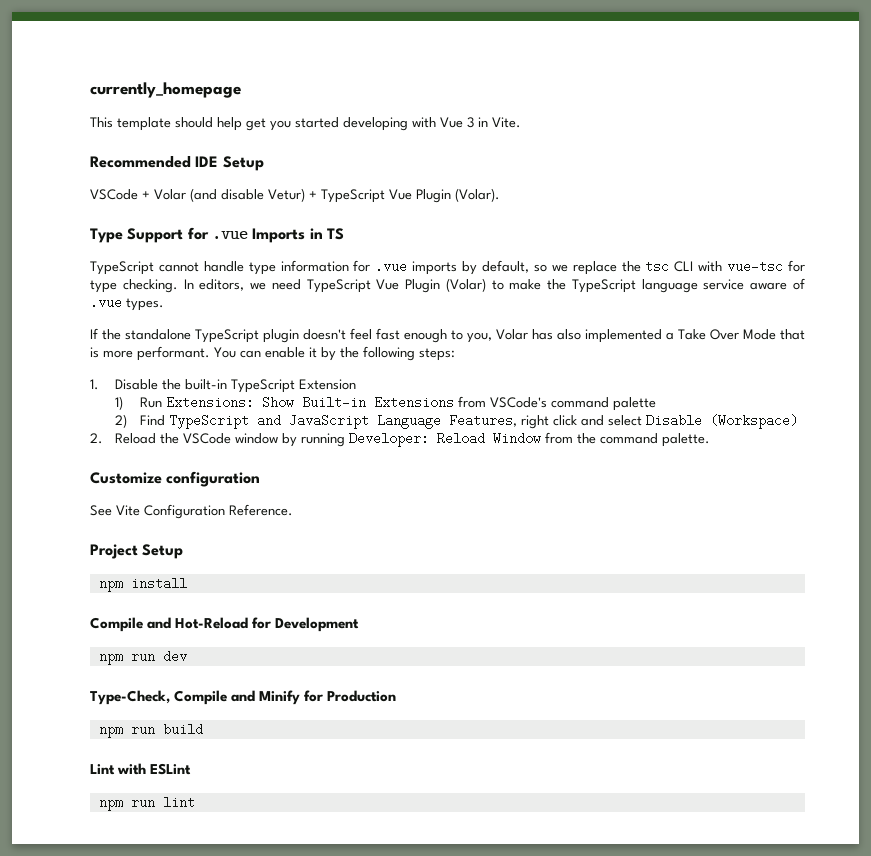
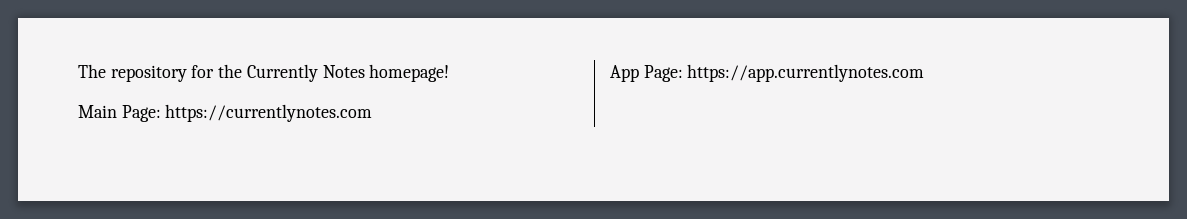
[90,82,241,98] [90,117,521,131] [90,156,264,171] [90,188,500,203] [90,227,344,243] [90,260,806,275] [90,278,805,293] [90,296,164,311] [90,328,805,343] [90,346,455,361] [90,379,357,393] [115,396,657,411] [115,414,799,429] [90,432,711,447] [90,471,261,487] [90,504,293,519] [90,544,184,559] [98,577,187,592] [90,617,360,632] [98,650,187,665] [90,690,397,705] [98,723,203,738] [90,763,192,775] [98,797,195,811] currently_homepage // This template should help get you started developing with Vue 3 in Vite. // Recommended IDE Setup // VSCode + Volar (and disable Vetur) + TypeScript Vue Plugin (Volar). // Type Support for .vue Imports in TS // TypeScript cannot handle type information for .vue imports by default, so we replace the tsc CLI with vue-tsc for type checking. In editors, we need TypeScript Vue Plugin (Volar) to make the TypeScript language service aware of .vue types. // If the standalone TypeScript plugin doesn't feel fast enough to you, Volar has also implemented a Take Over Mode that is more performant. You can enable it by the following steps: // 1. Disable the built-in TypeScript Extension // 1) Run Extensions: Show Built-in Extensions from VSCode's command palette // 2) Find TypeScript and JavaScript Language Features, right click and select Disable (Workspace) // 2. Reload the VSCode window by running Developer: Reload Window from the command palette. // Customize configuration // See Vite Configuration Reference. // Project Setup // npm install // Compile and Hot-Reload for Development // npm run dev // Type-Check, Compile and Minify for Production // npm run build // Lint with ESLint // npm run lint -> [78,64,450,82] [78,104,373,122] [610,64,925,82] The repository for the Currently Notes homepage! // Main Page: https://currentlynotes.com // App Page: https://app.currentlynotes.com

